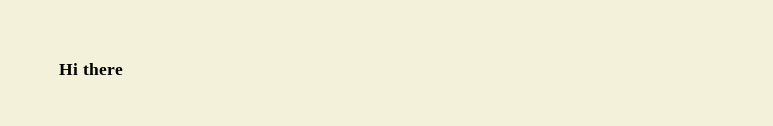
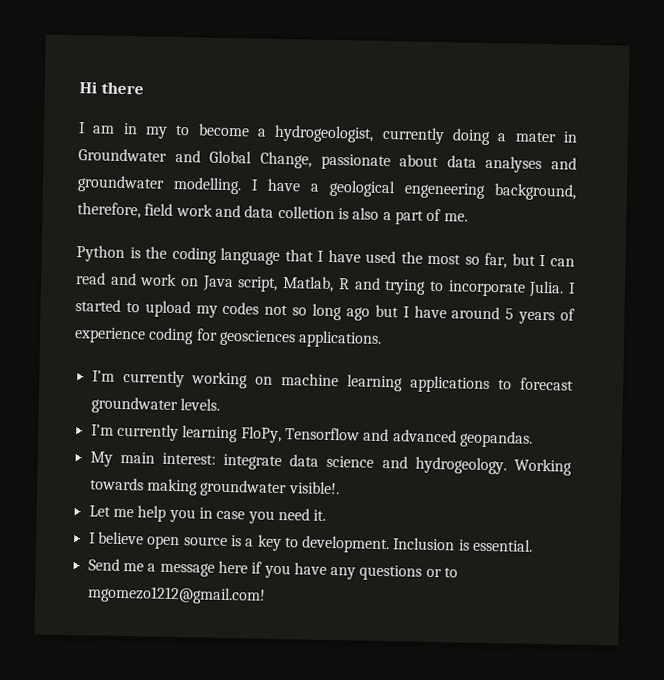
(123, 69) none -> [78,122,578,145] [78,148,577,174] [77,175,577,201] [77,202,468,225] [76,245,576,269] [76,272,576,298] [75,299,576,325] [74,327,383,348] [91,369,574,394] [90,396,220,415] [90,423,533,448] [89,451,572,476] [89,477,340,498] [88,505,327,524] [88,531,534,554] [87,558,459,581] [86,585,266,605] // I am in my to become a hydrogeologist, currently doing a mater in Groundwater and Global Change, passionate about data analyses and groundwater modelling. I have a geological engeneering background, therefore, field work and data colletion is also a part of me. // Python is the coding language that I have used the most so far, but I can read and work on Java script, Matlab, R and trying to incorporate Julia. I started to upload my codes not so long ago but I have around 5 years of experience coding for geosciences applications. // I’m currently working on machine learning applications to forecast groundwater levels. // I’m currently learning FloPy, Tensorflow and advanced geopandas. // My main interest: integrate data science and hydrogeology. Working towards making groundwater visible!. // Let me help you in case you need it. // I believe open source is a key to development. Inclusion is essential. // Send me a message here if you have any questions or to mgomezo1212@gmail.com!

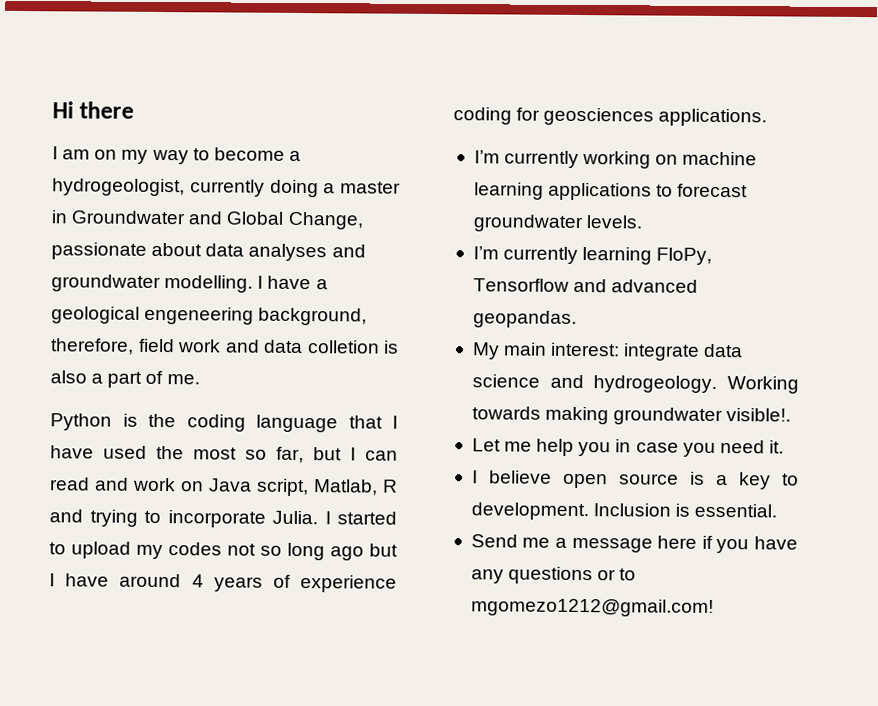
[122,122,168,139] in my -> [94,149,189,165] on my way
[514,131,557,143] mater -> [340,181,401,194] master
[505,308,515,320] 5 -> [191,574,204,588] 4

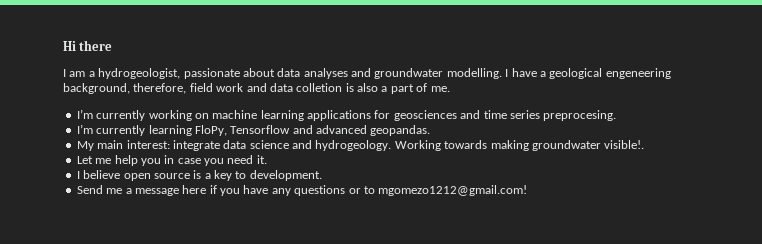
[94,147,301,165] [52,178,401,198] [51,210,364,230] on my way to become a hydrogeologist, currently doing a master in Groundwater and Global Change, -> [88,68,181,79] a hydrogeologist,
[50,413,398,433] [50,445,398,464] [50,477,398,497] [49,509,397,528] [49,541,398,561] [49,573,398,593] [453,107,768,127] // Python is the coding language that I have used the most so far, but I can read and work on Java script, Matlab, R and trying to incorporate Julia. I started to upload my codes not so long ago but I have around 4 years of experience coding for geosciences applications. -> (450, 89) none
[656,183,749,198] [472,214,643,233] to forecast groundwater levels. -> [374,110,617,121] for geosciences and time series preprocesing.
[593,503,778,518] Inclusion is essential. -> (322, 175) none

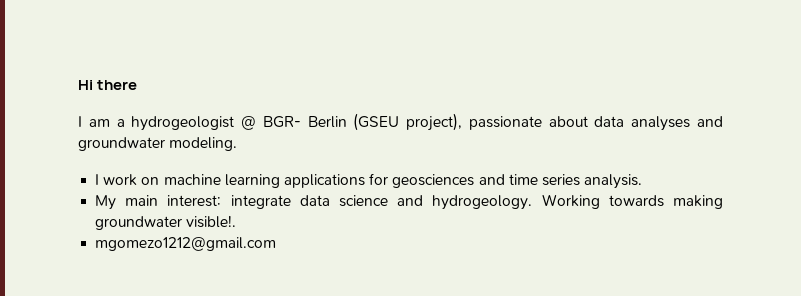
[98,68,181,79] hydrogeologist, -> [131,113,463,131] hydrogeologist @ BGR- Berlin (GSEU project),
[446,68,671,79] [63,83,450,94] [76,109,192,121] modelling. I have a geological engeneering background, therefore, field work and data colletion is also a part of me. // I’m currently working -> [169,137,238,151] [95,174,138,186] modeling. // I work
[543,110,617,121] [76,124,431,136] preprocesing. // I’m currently learning FloPy, Tensorflow and advanced geopandas. -> [584,174,643,189] analysis.
[76,155,267,166] [76,170,322,181] [76,185,528,196] Let me help you in case you need it. // I believe open source is a key to development. // Send me a message here if you have any questions or to mgomezo1212@gmail.com! -> [95,237,277,251] mgomezo1212@gmail.com

